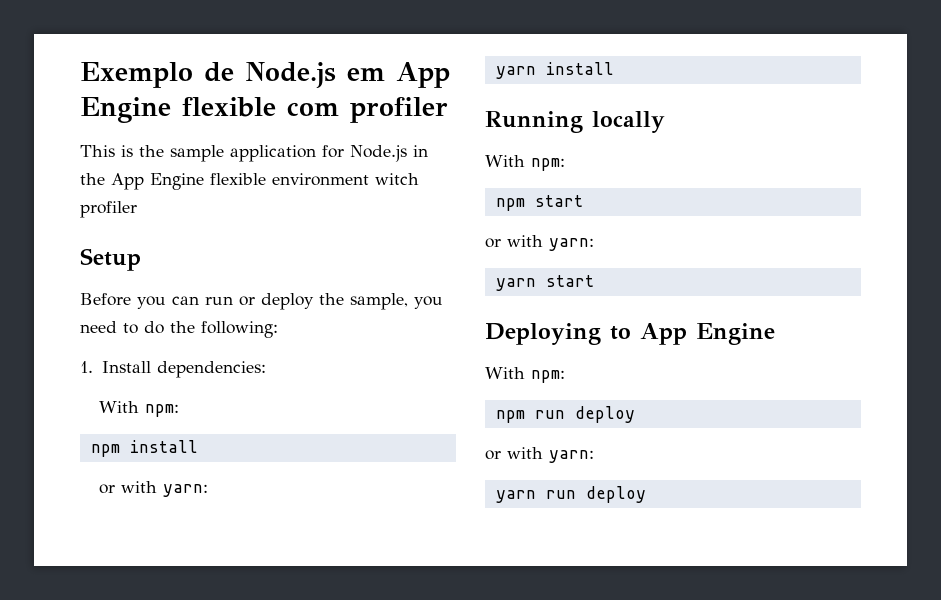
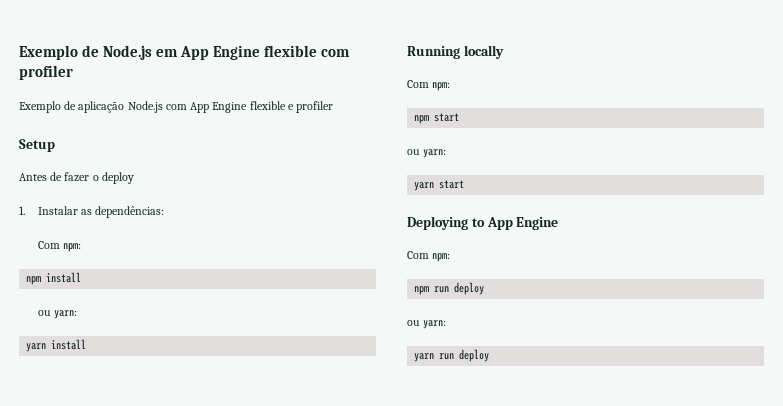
[80,145,428,162] [80,173,419,190] This is the sample application for Node.js in the App Engine flexible environment witch -> [19,101,294,113] Exemplo de aplicação Node.js com App Engine flexible e
[80,293,443,310] [80,321,278,338] [80,361,266,378] [99,401,140,413] Before you can run or deploy the sample, you need to do the following: // 1. Install dependencies: // With -> [19,172,134,184] [19,206,165,218] [37,241,60,249] Antes de fazer o deploy // 1. Instalar as dependências: // Com
[99,481,158,494] or with -> [37,310,51,316] ou
[485,155,525,167] With -> [407,80,429,88] Com
[485,235,543,248] or with -> [407,149,420,155] ou
[485,367,525,379] With -> [407,251,429,259] Com
[485,447,543,460] or with -> [407,320,420,326] ou

